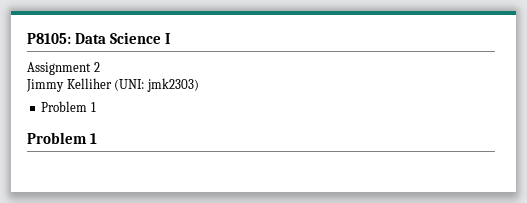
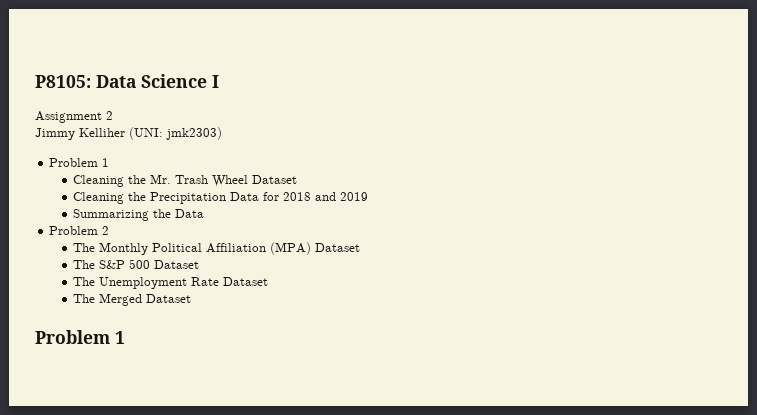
(96, 107) none -> [73,174,298,187] [73,192,369,204] [73,209,205,221] [49,226,110,235] [73,242,361,255] [73,259,200,269] [73,277,269,289] [73,293,192,306] // Cleaning the Mr. Trash Wheel Dataset // Cleaning the Precipitation Data for 2018 and 2019 // Summarizing the Data // Problem 2 // The Monthly Political Affiliation (MPA) Dataset // The S&P 500 Dataset // The Unemployment Rate Dataset // The Merged Dataset

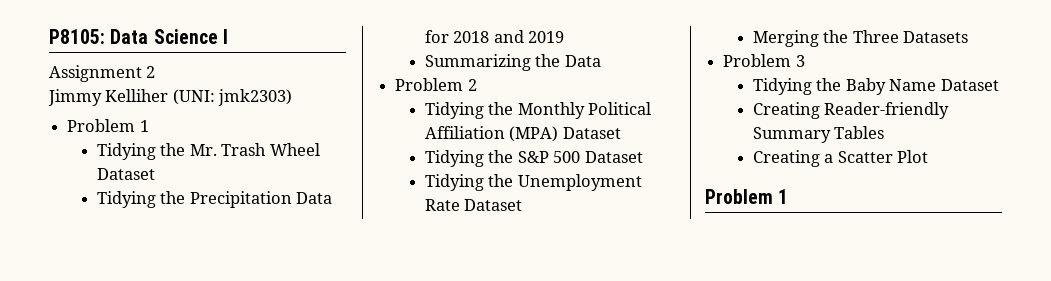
[73,175,125,187] Cleaning -> [96,143,156,160] Tidying
[73,192,125,204] Cleaning -> [96,191,156,208] Tidying
[73,243,96,252] The -> [424,102,514,119] Tidying the
[73,260,96,269] The -> [424,150,514,167] Tidying the
[73,277,96,286] The -> [424,174,514,191] Tidying the
[73,293,192,306] The Merged Dataset -> [752,30,969,47] [723,54,805,67] [752,78,999,95] [752,102,950,119] [752,126,885,143] [752,150,929,167] Merging the Three Datasets // Problem 3 // Tidying the Baby Name Dataset // Creating Reader-friendly Summary Tables // Creating a Scatter Plot

